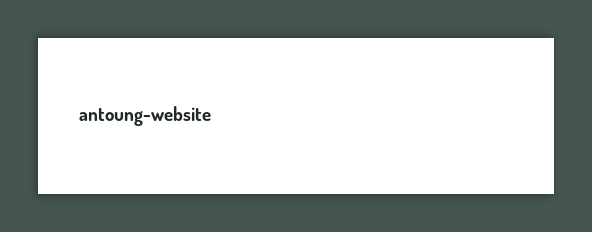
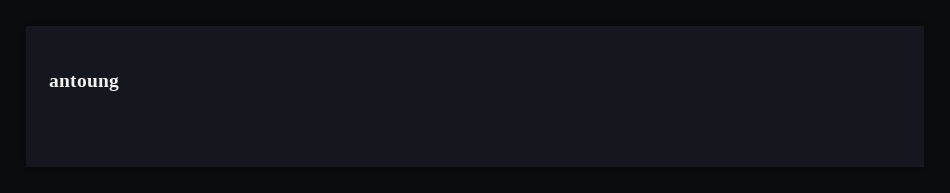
[79,106,211,126] antoung-website -> [49,76,119,91] antoung

